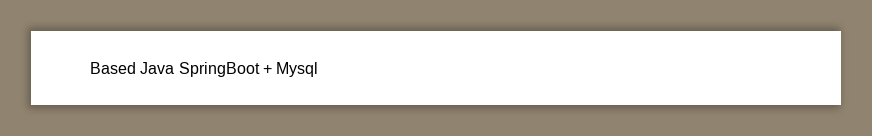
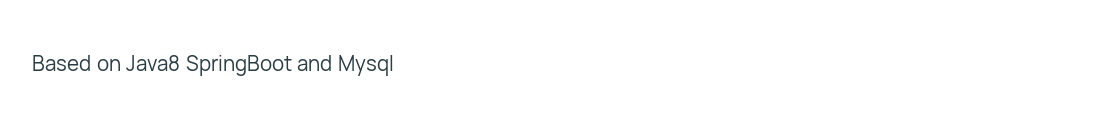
[140,62,272,77] Java SpringBoot + -> [96,55,333,76] on Java8 SpringBoot and

